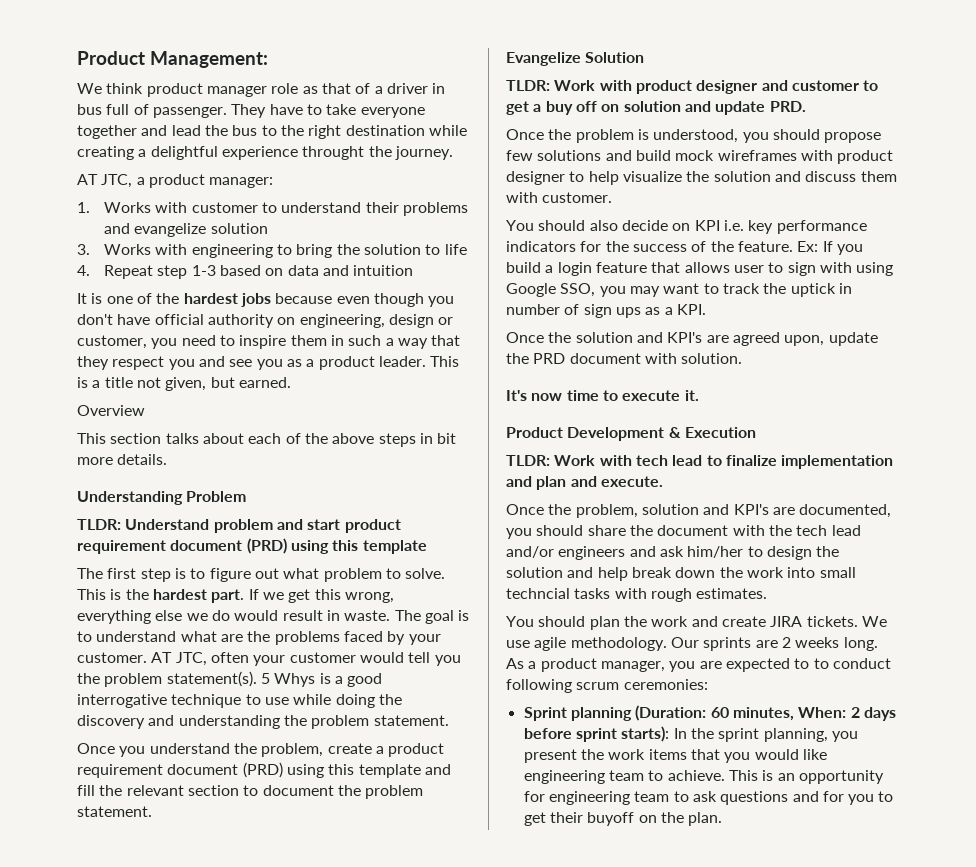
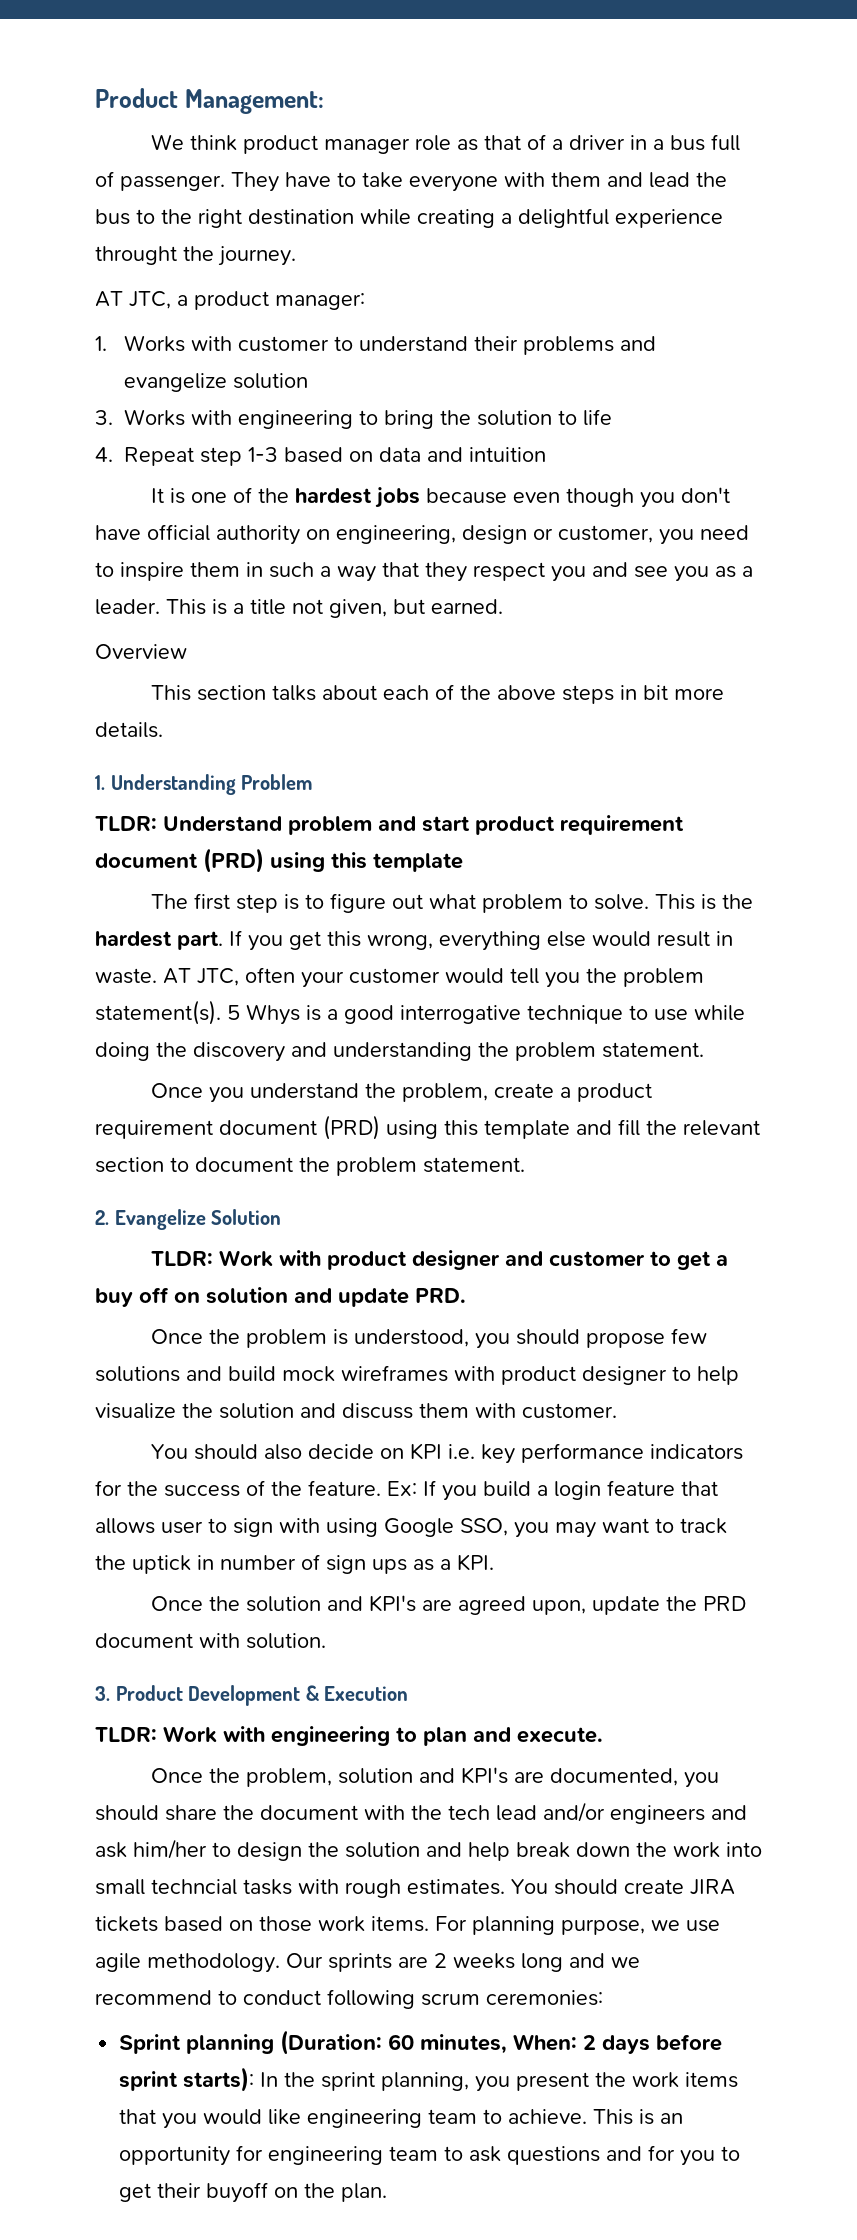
(446, 88) none -> [652,139,664,150] a
[77,125,137,139] together -> [504,172,601,187] with them
[318,356,375,370] product -> (753, 571) none
(168, 459) none -> [95,775,105,790] 1.
[262,592,284,600] we -> [248,935,283,951] you
[186,610,230,621] we do -> (586, 939) none
[394,610,470,624] [77,631,441,645] [77,652,147,663] The goal is to understand what are the problems faced by your customer. -> (157, 976) none
(152, 811) none -> [95,1210,109,1225] 2.
[506,390,699,401] It's now time to execute it. // -> [95,1686,110,1701] 3.
[635,455,894,469] [506,476,532,487] tech lead to finalize implementation and -> [271,1726,417,1746] engineering to
[506,616,887,630] // You should plan the work and create JIRA tickets. We -> [511,1879,735,1895] [95,1916,680,1935] You should create JIRA tickets based on those work items. For planning purpose, we
[843,637,878,651] [506,658,810,672] long. As a product manager, you are expected to -> [521,1953,640,1972] [95,1990,212,2005] long and we recommend

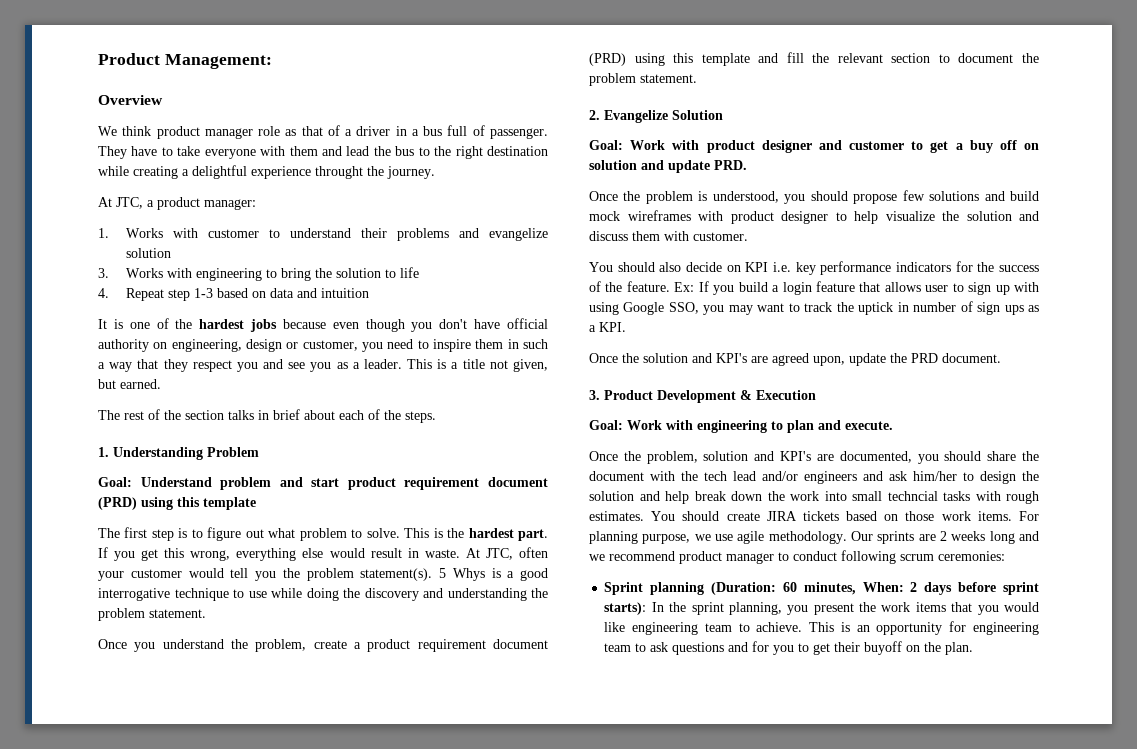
(324, 101) none -> [98,95,163,105] // Overview
[95,291,123,307] AT -> [98,197,112,207] At
[95,644,187,659] [150,684,724,704] [95,722,163,738] Overview // This section talks about each of the above steps in bit more details. -> [98,409,436,423] The rest of the section talks in brief about each of the steps.
[95,816,157,831] TLDR: -> [98,477,132,487] Goal:
[163,968,191,984] AT -> [465,548,480,558] At
[150,1251,213,1266] TLDR: -> [589,140,623,150] Goal:
(273, 1527) none -> [995,285,1010,295] up
[95,1633,326,1649] document with solution. -> [942,353,1001,363] document.
[95,1727,157,1742] TLDR: -> [589,420,623,430] Goal:
(212, 1997) none -> [679,551,774,564] product manager

